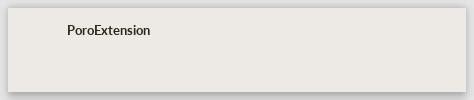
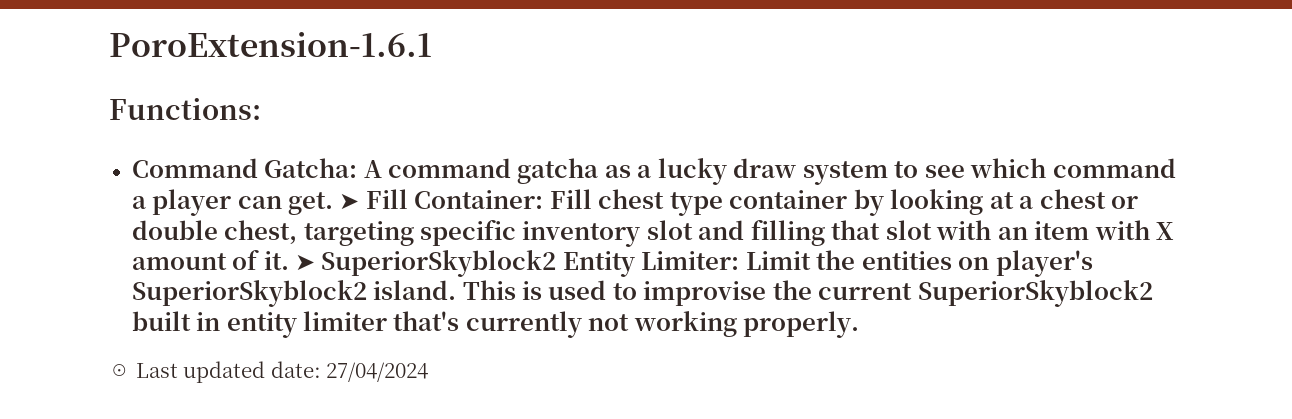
[67,25,150,35] PoroExtension -> [109,32,432,57] [109,98,261,120] [131,158,1176,185] [131,189,1139,216] [131,219,1175,247] [131,249,1093,277] [131,280,1153,307] [131,311,860,338] [109,361,429,383] PoroExtension-1.6.1 // Functions: // Command Gatcha: A command gatcha as a lucky draw system to see which command a player can get. ➤ Fill Container: Fill chest type container by looking at a chest or double chest, targeting specific inventory slot and filling that slot with an item with X amount of it. ➤ SuperiorSkyblock2 Entity Limiter: Limit the entities on player's SuperiorSkyblock2 island. This is used to improvise the current SuperiorSkyblock2 built in entity limiter that's currently not working properly. // ☉ Last updated date: 27/04/2024

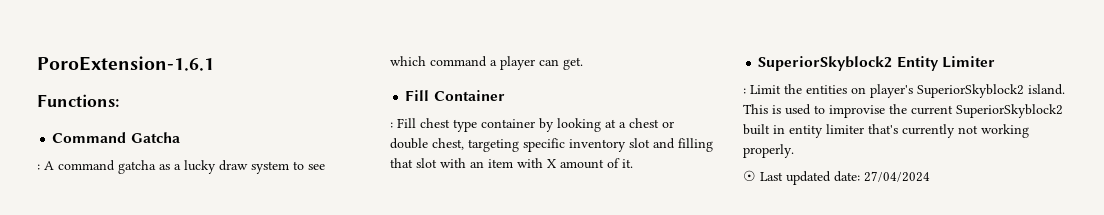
[264,158,358,178] Gatcha: -> [130,132,180,143] [37,164,40,170] Gatcha // :
[339,189,544,210] ➤ Fill Container: -> [405,90,505,101] [390,122,393,128] // Fill Container // :
[294,254,315,271] ➤ -> (633, 163) //
[641,251,740,270] Limiter: -> [941,56,995,68] [743,88,746,94] Limiter // :

